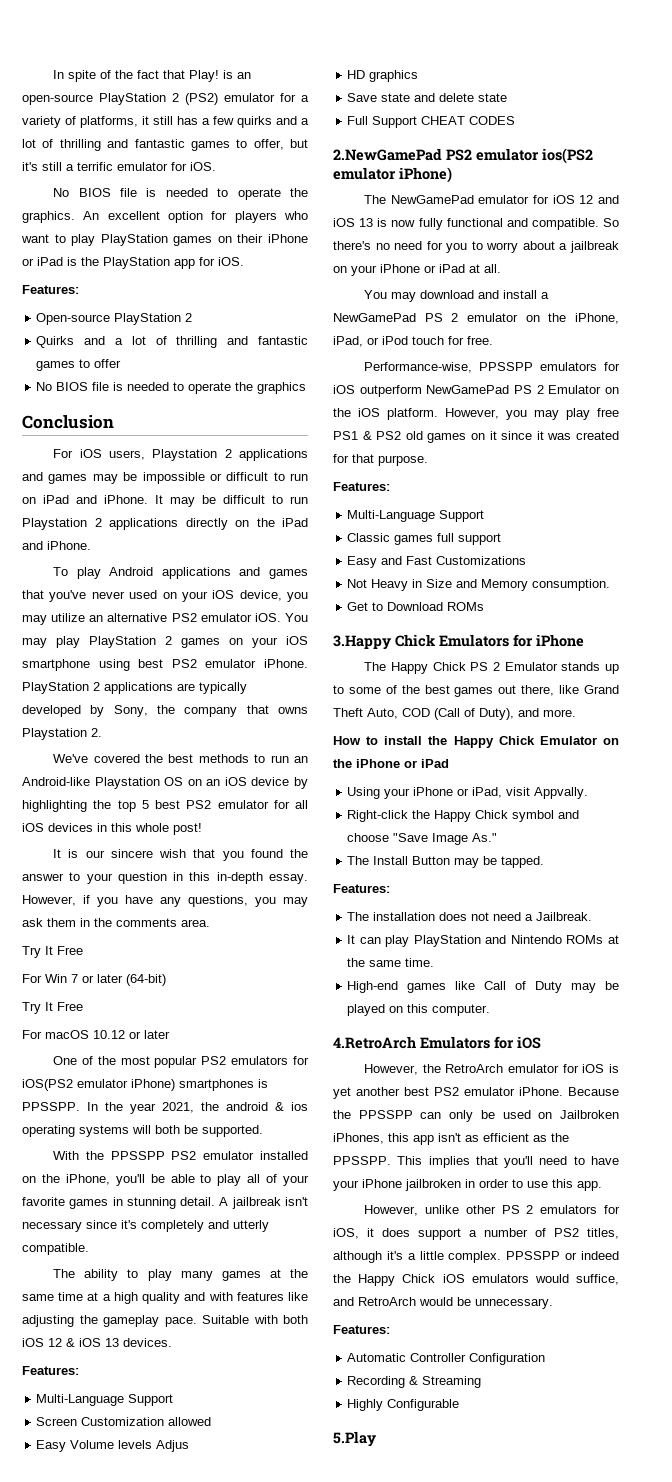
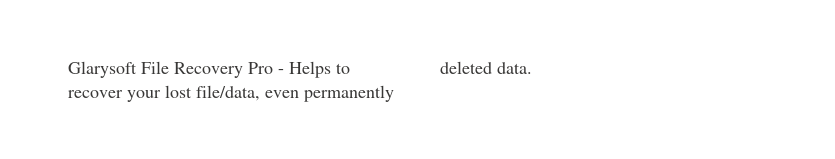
[53,70,252,82] [22,93,309,105] [22,116,309,128] [22,139,308,151] [22,162,216,171] [53,188,308,200] [22,211,308,223] [21,234,309,246] [22,257,244,269] [22,285,79,294] [36,313,193,325] [36,336,308,348] [36,359,122,371] [36,382,307,394] [22,415,114,429] [53,449,308,461] [22,472,308,484] [22,495,308,507] [22,518,308,530] [22,541,91,550] [53,567,308,579] [22,590,308,602] [22,613,308,625] [22,636,308,648] [22,659,308,671] [22,682,247,694] [22,705,308,717] [22,728,102,740] [53,754,308,763] [22,777,308,789] [22,800,308,812] [22,823,202,835] [53,849,308,861] [22,872,308,884] [22,895,308,907] [22,918,210,927] [22,946,83,958] [22,974,166,986] [22,1002,83,1014] [22,1030,170,1039] [53,1056,309,1068] [22,1079,268,1091] [22,1102,308,1114] [22,1125,263,1137] [53,1151,308,1160] [22,1174,309,1186] [22,1197,308,1209] [22,1220,269,1232] [22,1243,89,1255] [53,1269,308,1281] [22,1292,309,1304] [22,1315,308,1327] [22,1338,172,1347] [22,1366,79,1375] [36,1394,174,1406] [36,1417,212,1426] [36,1440,190,1452] [347,70,419,82] [347,93,508,102] [347,116,516,128] [333,148,593,164] [333,167,452,183] [364,195,619,204] [333,218,619,230] [333,241,619,253] [333,264,501,276] [364,290,550,302] [333,313,619,324] [333,336,493,347] [364,362,620,373] [333,385,619,397] [333,408,619,420] [333,431,619,443] [333,454,428,466] [333,482,390,491] [347,510,485,522] [347,533,502,545] [347,556,527,568] [347,579,611,591] [347,602,485,611] [333,634,584,650] [364,662,619,674] [333,685,619,697] [333,708,576,720] [333,736,619,748] [333,759,449,768] [347,787,589,799] [347,810,580,822] [347,833,498,845] [347,856,545,868] [333,884,390,893] [347,912,593,921] [347,935,619,947] [347,958,435,967] [347,981,619,993] [347,1004,491,1016] [333,1036,541,1049] [364,1064,619,1075] [333,1087,619,1099] [333,1110,619,1122] [333,1133,569,1145] [333,1156,619,1168] [333,1179,602,1191] [364,1205,620,1216] [333,1228,619,1240] [333,1251,619,1263] [333,1274,619,1286] [333,1297,553,1309] [333,1325,390,1334] [347,1353,546,1365] [347,1376,482,1388] [347,1399,460,1411] [333,1431,376,1447] In spite of the fact that Play! is an open-source PlayStation 2 (PS2) emulator for a variety of platforms, it still has a few quirks and a lot of thrilling and fantastic games to offer, but it's still a terrific emulator for iOS. // No BIOS file is needed to operate the graphics. An excellent option for players who want to play PlayStation games on their iPhone or iPad is the PlayStation app for iOS. // Features: // Open-source PlayStation 2 // Quirks and a lot of thrilling and fantastic games to offer // No BIOS file is needed to operate the graphics // Conclusion // For iOS users, Playstation 2 applications and games may be impossible or difficult to run on iPad and iPhone. It may be difficult to run Playstation 2 applications directly on the iPad and iPhone. // To play Android applications and games that you've never used on your iOS device, you may utilize an alternative PS2 emulator iOS. You may play PlayStation 2 games on your iOS smartphone using best PS2 emulator iPhone. PlayStation 2 applications are typically developed by Sony, the company that owns Playstation 2. // We've covered the best methods to run an Android-like Playstation OS on an iOS device by highlighting the top 5 best PS2 emulator for all iOS devices in this whole post! // It is our sincere wish that you found the answer to your question in this in-depth essay. However, if you have any questions, you may ask them in the comments area. // Try It Free // For Win 7 or later (64-bit) // Try It Free // For macOS 10.12 or later // One of the most popular PS2 emulators for iOS(PS2 emulator iPhone) smartphones is PPSSPP. In the year 2021, the android & ios operating systems will both be supported. // With the PPSSPP PS2 emulator installed on the iPhone, you'll be able to play all of your favorite games in stunning detail. A jailbreak isn't necessary since it's completely and utterly compatible. // The ability to play many games at the same time at a high quality and with features like adjusting the gameplay pace. Suitable with both iOS 12 & iOS 13 devices. // Features: // Multi-Language Support // Screen Customization allowed // Easy Volume levels Adjus // HD graphics // Save state and delete state // Full Support CHEAT CODES // 2.NewGamePad PS2 emulator ios(PS2 emulator iPhone) // The NewGamePad emulator for iOS 12 and iOS 13 is now fully functional and compatible. So there's no need for you to worry about a jailbreak on your iPhone or iPad at all. // You may download and install a NewGamePad PS 2 emulator on the iPhone, iPad, or iPod touch for free. // Performance-wise, PPSSPP emulators for iOS outperform NewGamePad PS 2 Emulator on the iOS platform. However, you may play free PS1 & PS2 old games on it since it was created for that purpose. // Features: // Multi-Language Support // Classic games full support // Easy and Fast Customizations // Not Heavy in Size and Memory consumption. // Get to Download ROMs // 3.Happy Chick Emulators for iPhone // The Happy Chick PS 2 Emulator stands up to some of the best games out there, like Grand Theft Auto, COD (Call of Duty), and more. // How to install the Happy Chick Emulator on the iPhone or iPad // Using your iPhone or iPad, visit Appvally. // Right-click the Happy Chick symbol and choose "Save Image As." // The Install Button may be tapped. // Features: // The installation does not need a Jailbreak. // It can play PlayStation and Nintendo ROMs at the same time. // High-end games like Call of Duty may be played on this computer. // 4.RetroArch Emulators for iOS // However, the RetroArch emulator for iOS is yet another best PS2 emulator iPhone. Because the PPSSPP can only be used on Jailbroken iPhones, this app isn't as efficient as the PPSSPP. This implies that you'll need to have your iPhone jailbroken in order to use this app. // However, unlike other PS 2 emulators for iOS, it does support a number of PS2 titles, although it's a little complex. PPSSPP or indeed the Happy Chick iOS emulators would suffice, and RetroArch would be unnecessary. // Features: // Automatic Controller Configuration // Recording & Streaming // Highly Configurable // 5.Play -> [68,61,350,78] [68,85,394,102] [440,61,532,74] Glarysoft File Recovery Pro - Helps to recover your lost file/data, even permanently deleted data.

